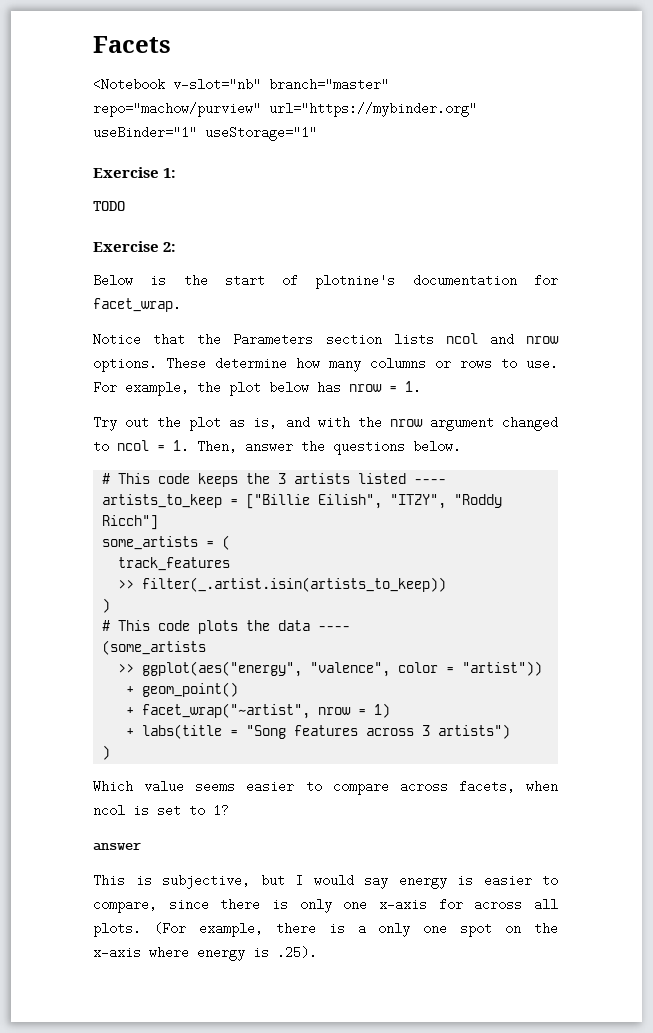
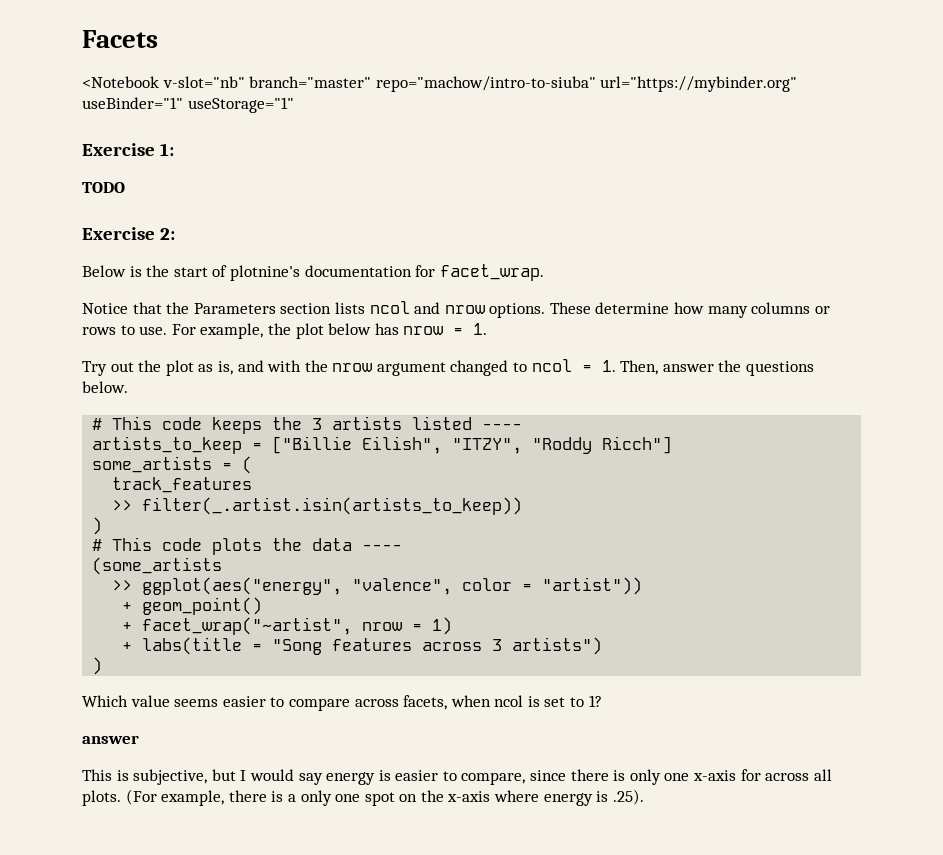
[93,102,261,117] repo="machow/purview" -> [375,76,596,92] repo="machow/intro-to-siuba"

